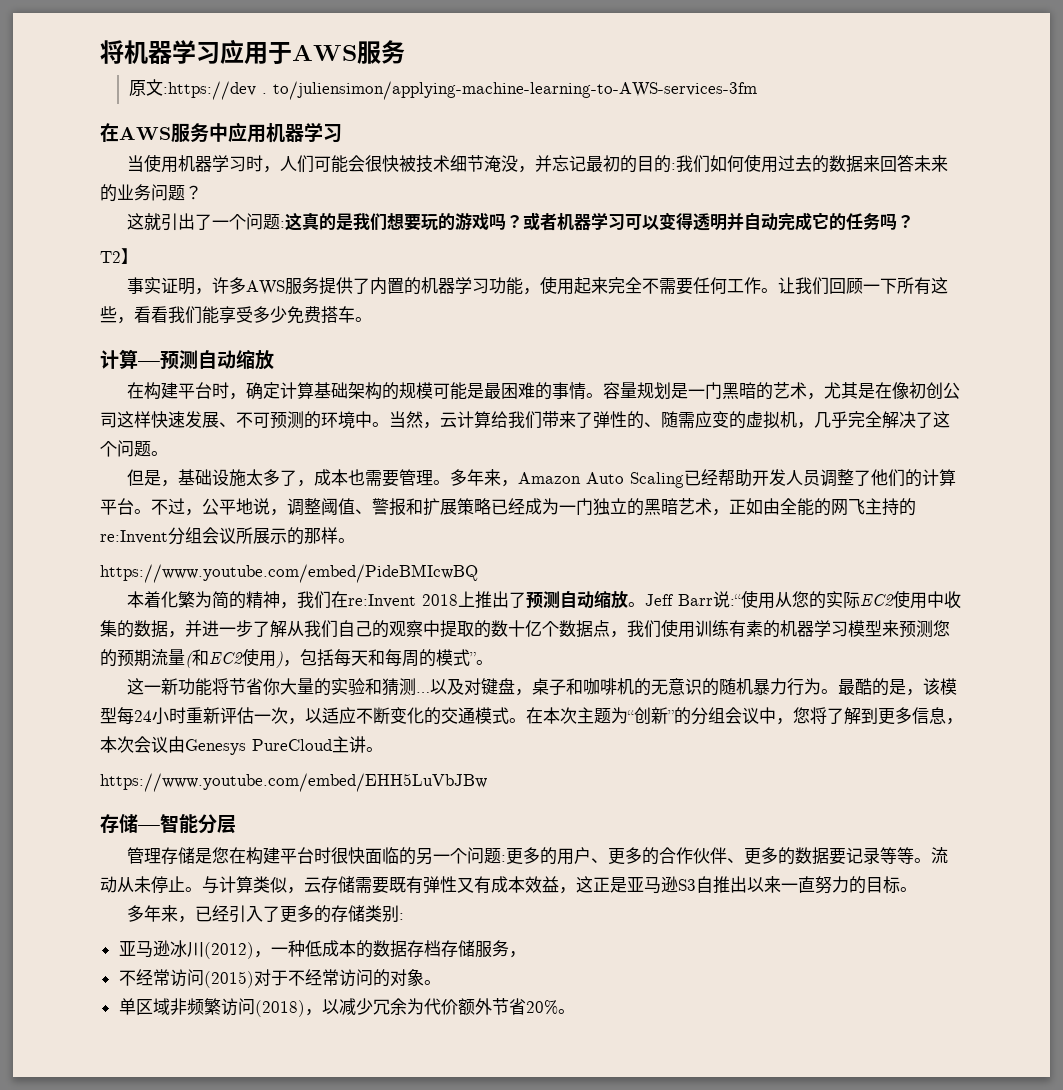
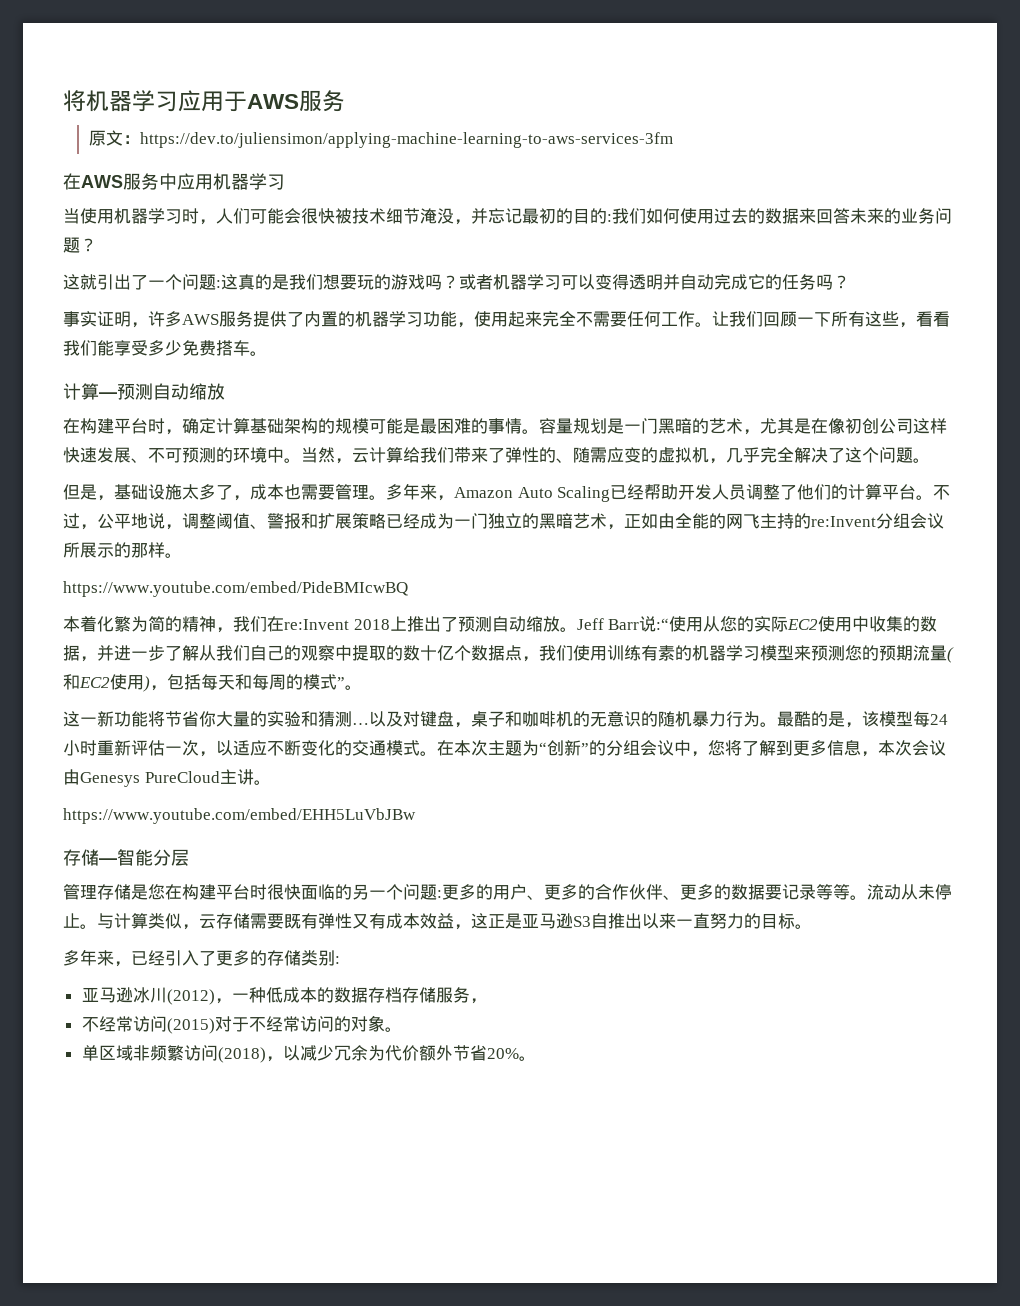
[162,81,757,100] :https://dev . to/juliensimon/applying-machine-learning-to-AWS-services-3fm -> [122,132,673,148] ：https://dev.to/juliensimon/applying-machine-learning-to-aws-services-3fm
[100,248,138,264] // T2】 -> (850, 282) none

